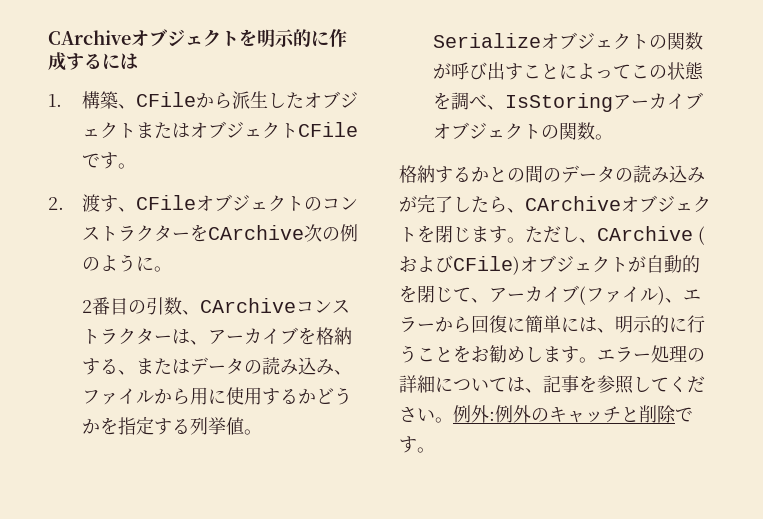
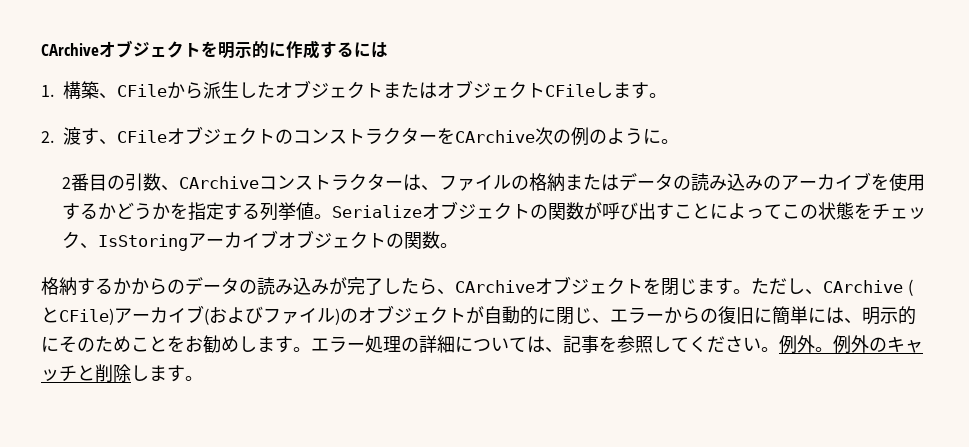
[81,153,100,168] で -> [595,82,631,98] しま
[207,327,352,345] [81,358,136,375] アーカイブを格納する、 -> [438,173,565,192] ファイルの格納
[333,370,352,375] [81,387,226,405] 、ファイルから用に -> [762,172,889,190] のアーカイブを
[450,92,487,110] 調べ -> [871,203,926,219] [61,231,80,249] チェック
[489,165,543,183] との間 -> [131,278,167,295] から
[399,255,520,275] およびCFile) -> [41,305,358,325] とCFile)アーカイブ(およびファイル)の
[399,285,665,305] を閉じて、アーカイブ(ファイル) -> [538,307,592,325] に閉じ
[471,315,507,333] 回復 -> [700,306,754,324] の復旧
[687,315,705,333] [399,345,417,363] 行う -> [59,336,131,353] そのため
[489,411,495,421] : -> [815,347,833,352] 。
[675,407,693,422] で -> [131,365,167,381] しま

